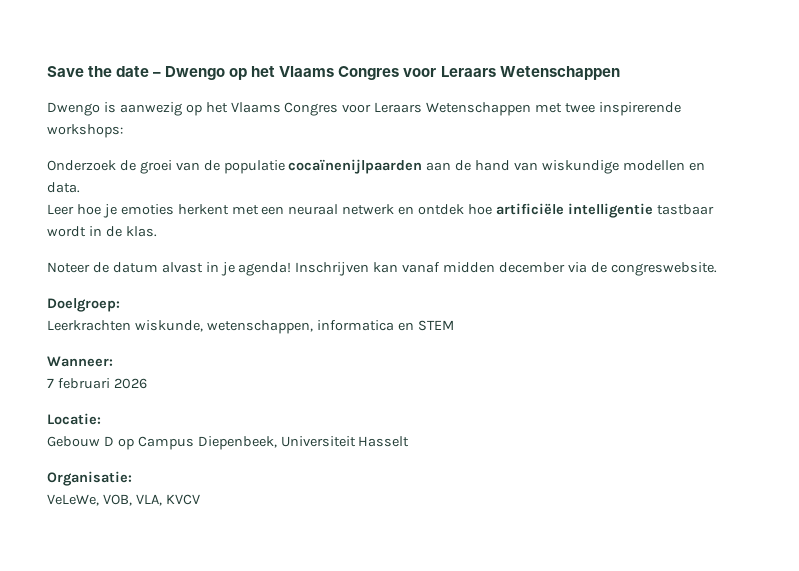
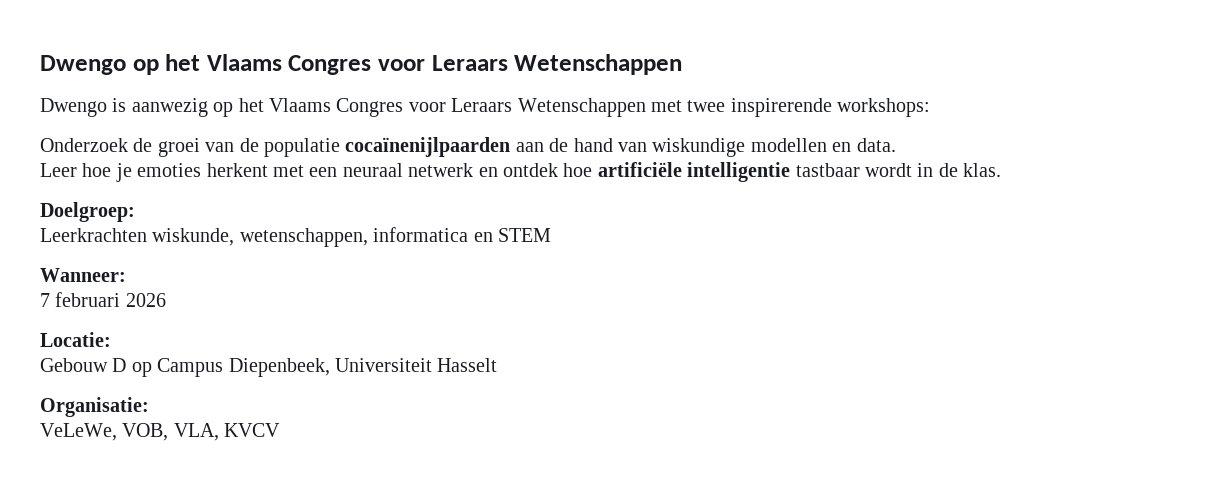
[47,66,162,77] Save the date – -> (40, 65) none
[47,262,717,276] // Noteer de datum alvast in je agenda! Inschrijven kan vanaf midden december via de congreswebsite. -> (1002, 170) none

